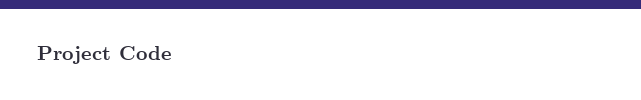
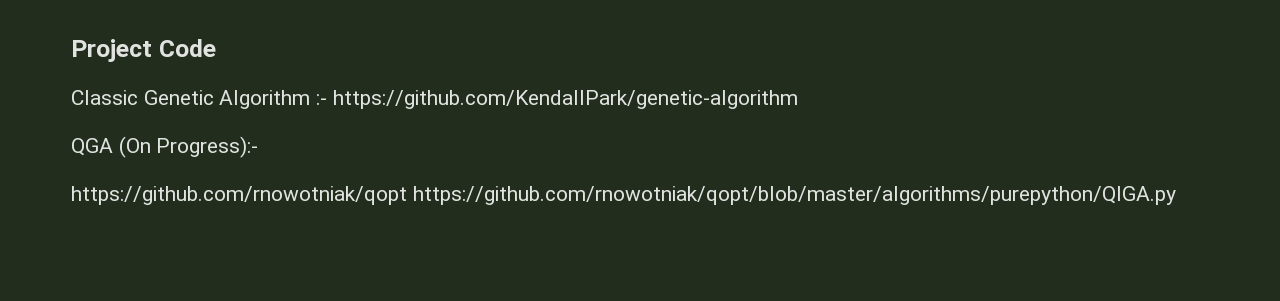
(172, 53) none -> [71,90,798,109] [71,136,259,158] [71,186,1176,205] // Classic Genetic Algorithm :- https://github.com/KendallPark/genetic-algorithm // QGA (On Progress):- // https://github.com/rnowotniak/qopt https://github.com/rnowotniak/qopt/blob/master/algorithms/purepython/QIGA.py

